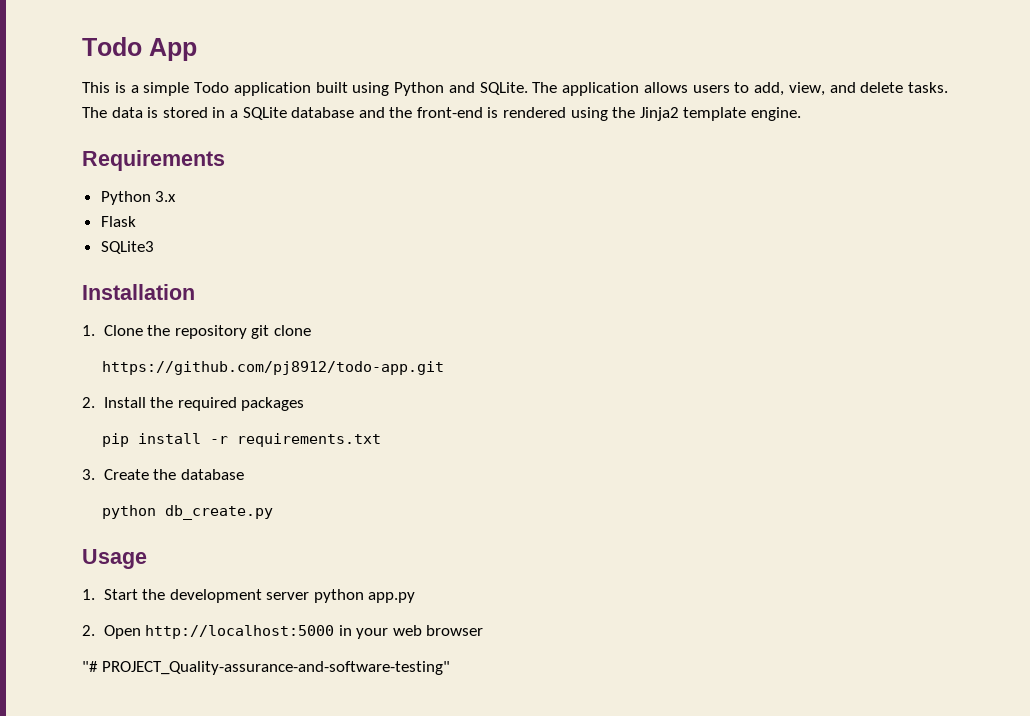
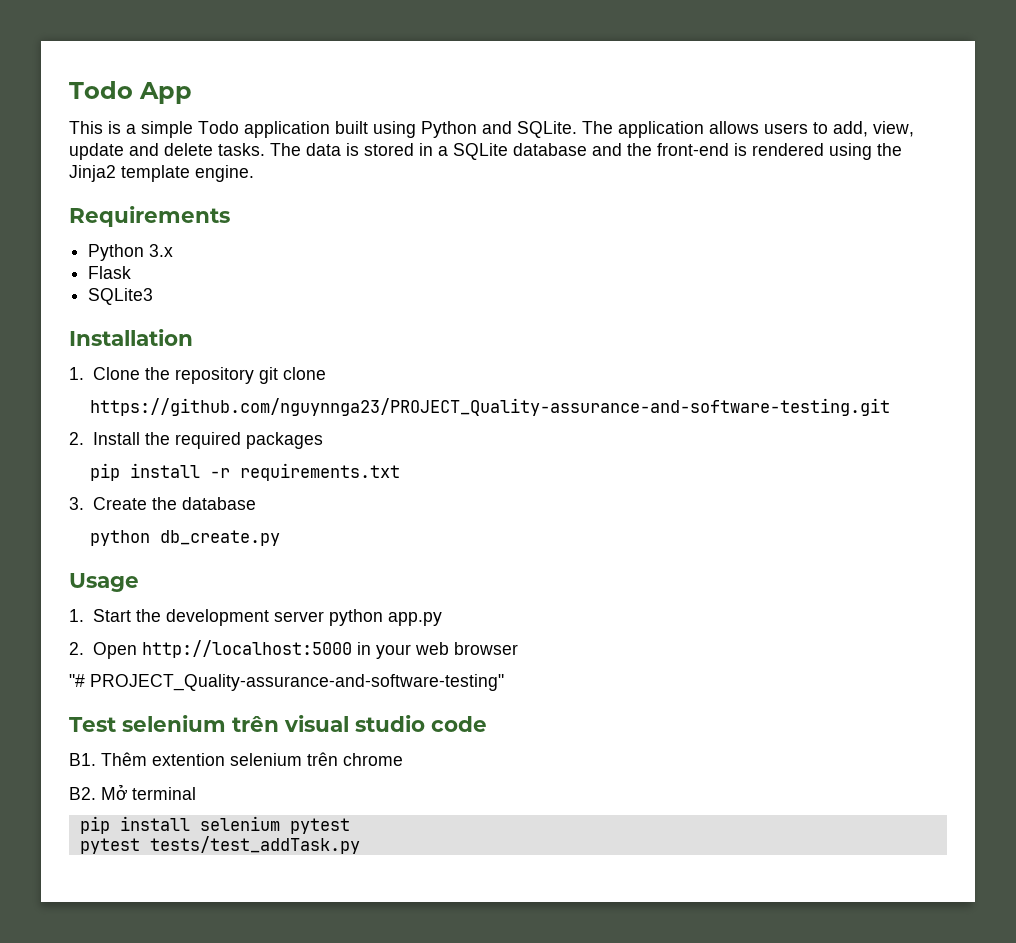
(825, 89) none -> [69,143,124,160] update
[102,361,445,375] https://github.com/pj8912/todo-app.git -> [90,398,891,416] https://github.com/nguynnga23/PROJECT_Quality-assurance-and-software-testing.git
(450, 668) none -> [69,715,487,732] [69,752,403,766] [69,784,196,800] [79,816,350,834] [79,836,360,854] // Test selenium trên visual studio code // B1. Thêm extention selenium trên chrome // B2. Mở terminal // pip install selenium pytest // pytest tests/test_addTask.py

